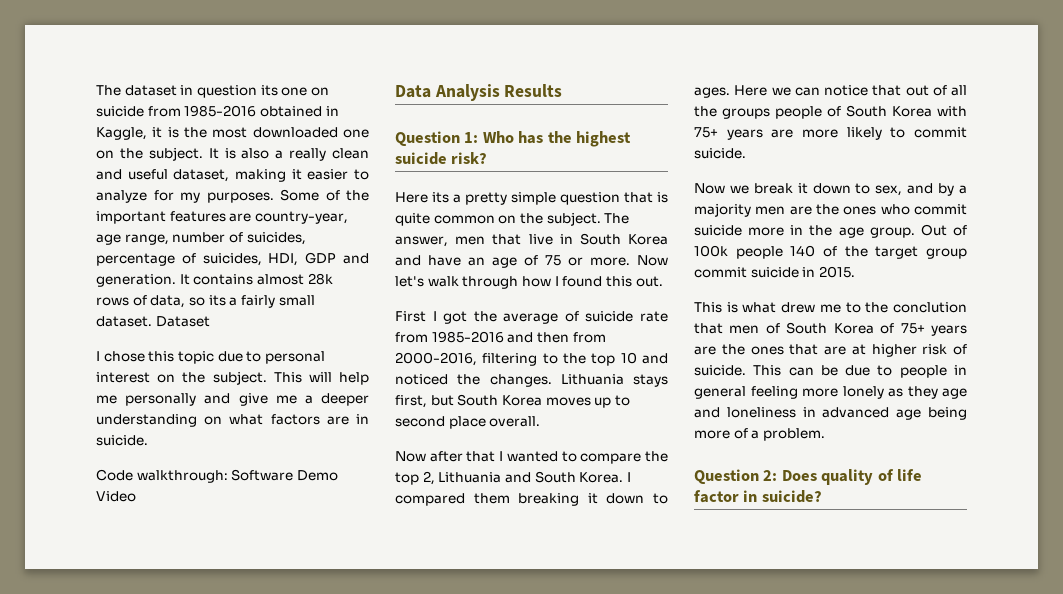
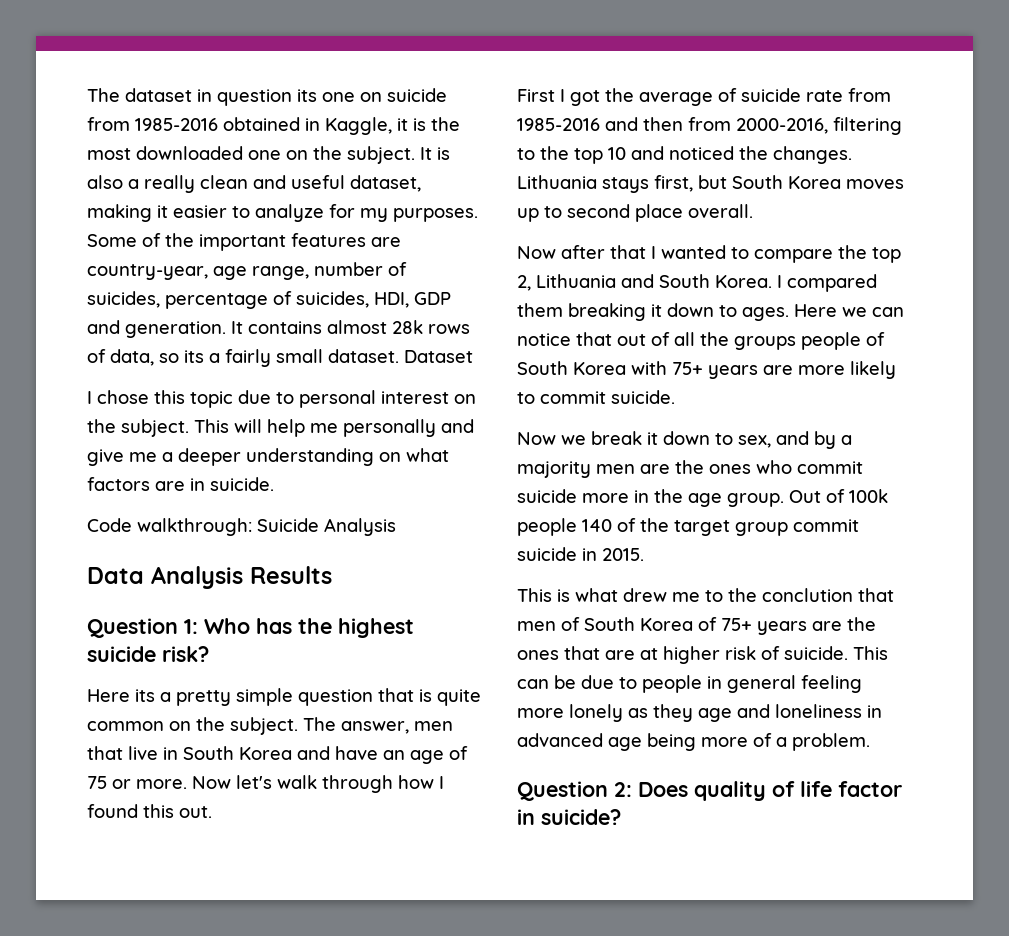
[231,469,338,481] [96,491,136,502] Software Demo Video -> [257,518,396,536] Suicide Analysis

